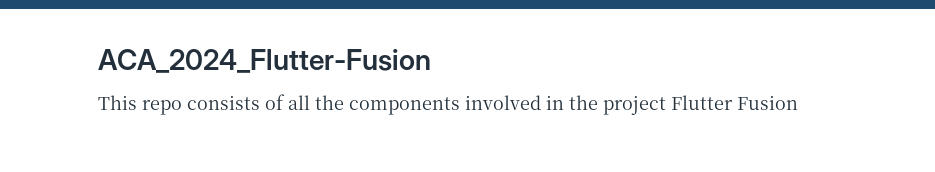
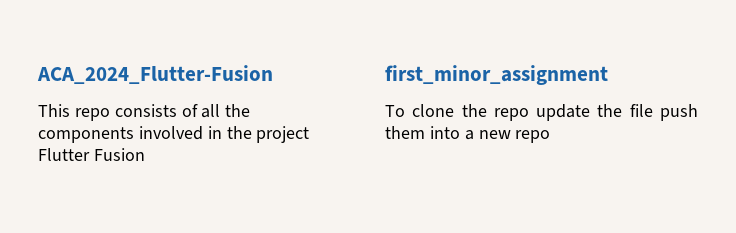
(798, 102) none -> [385,65,608,85] [385,104,698,121] [385,126,551,143] // first_minor_assignment // To clone the repo update the file push them into a new repo

